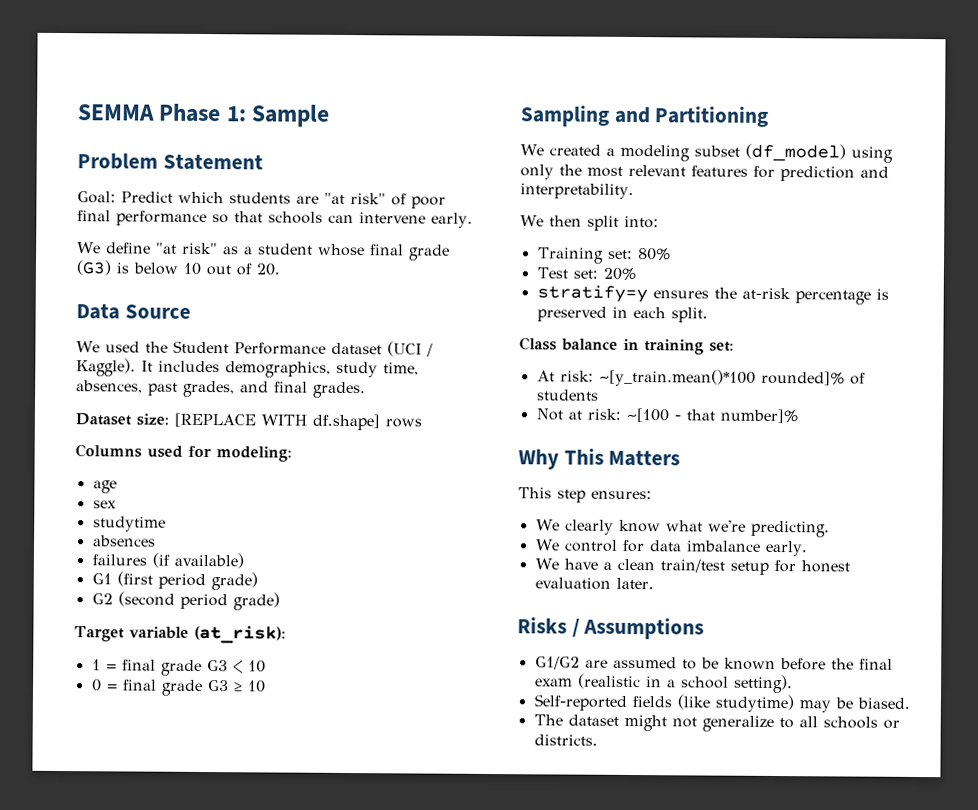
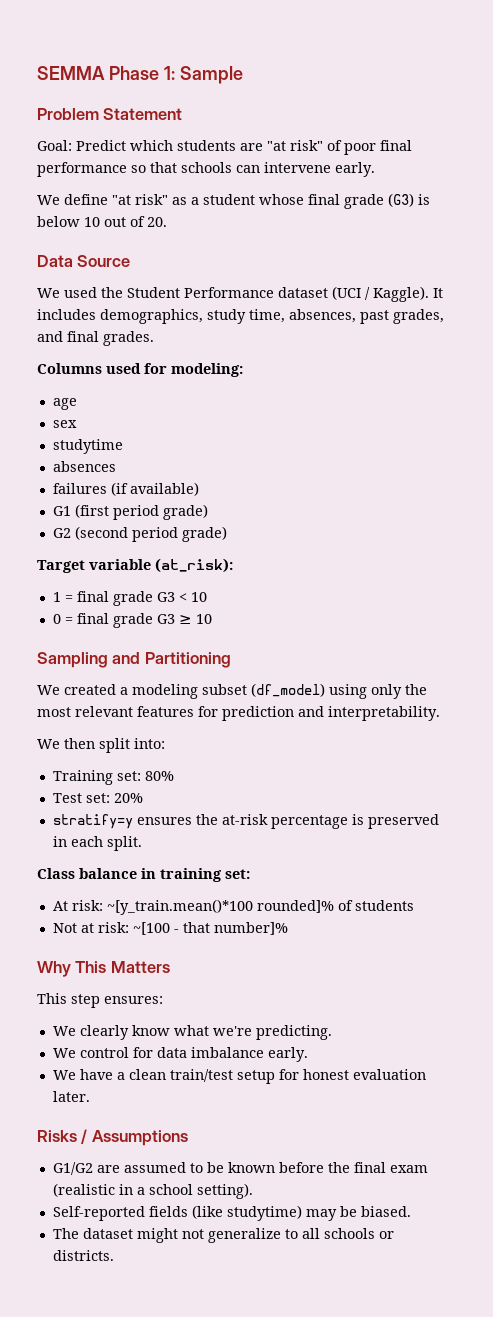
[75,412,422,431] // Dataset size: [REPLACE WITH df.shape] rows -> (154, 338) none

